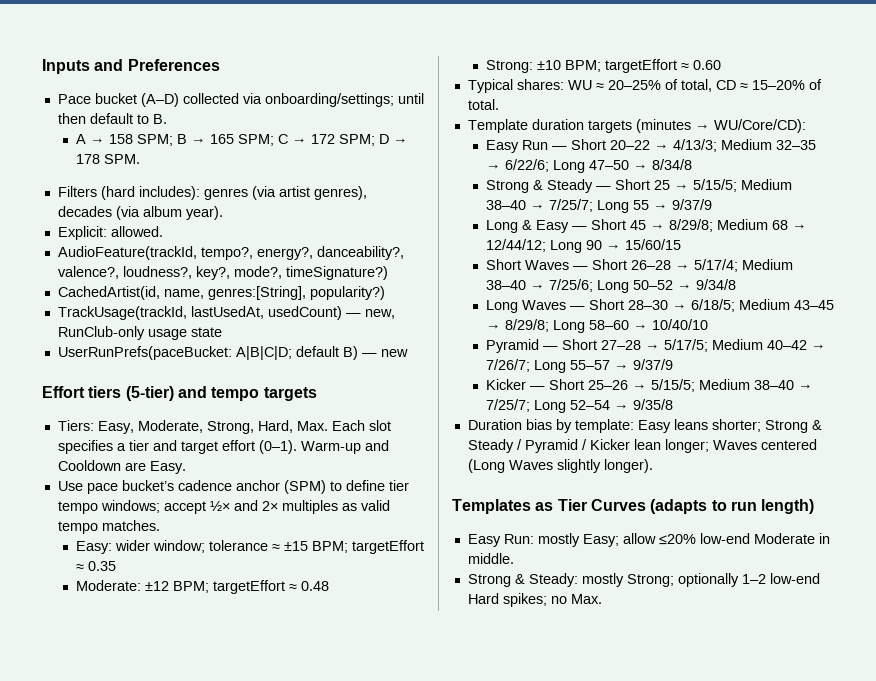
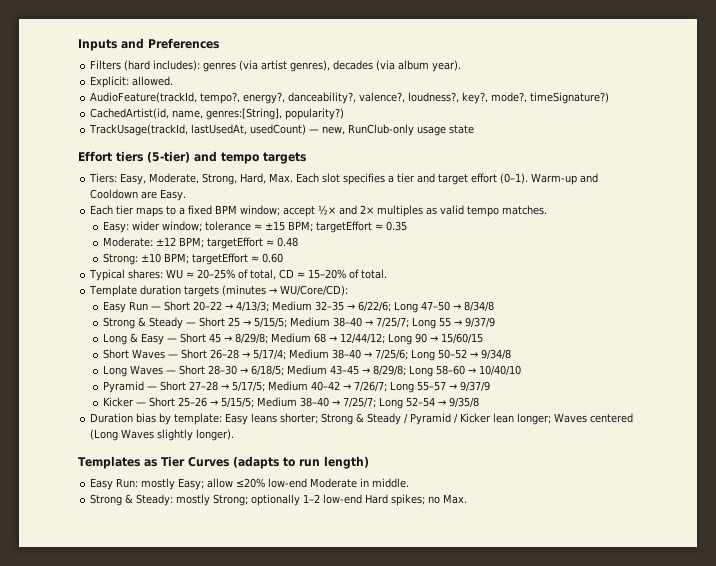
[57,93,424,107] [57,113,167,124] [75,134,408,146] [75,154,140,164] // Pace bucket (A–D) collected via onboarding/settings; until then default to B. // A → 158 SPM; B → 165 SPM; C → 172 SPM; D → 178 SPM. -> (219, 43) none
[57,346,408,360] // UserRunPrefs(paceBucket: A|B|C|D; default B) — new -> (475, 129) none
[57,480,409,494] [57,500,160,514] Use pace bucket’s cadence anchor (SPM) to define tier tempo windows; -> [90,205,281,217] Each tier maps to a fixed BPM window;

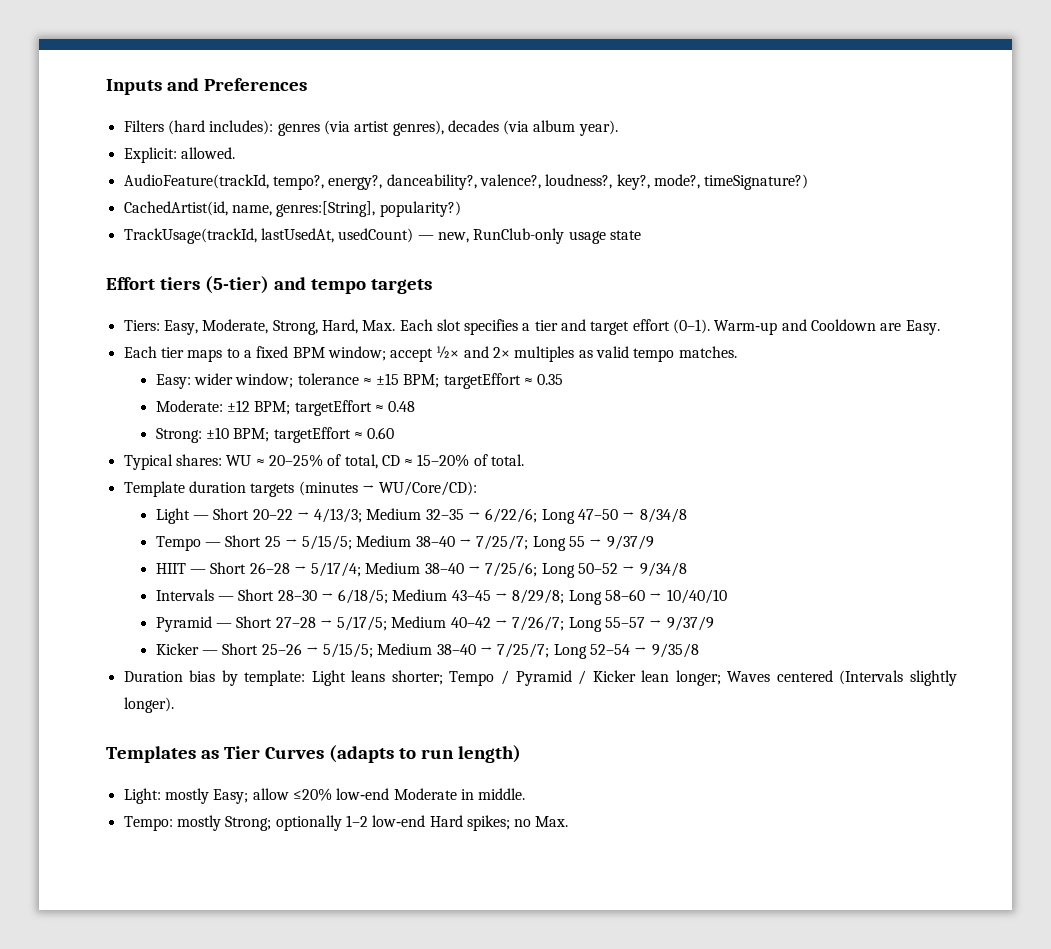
[103,301,149,313] Easy Run -> [155,508,190,524] Light
[103,317,184,329] Strong & Steady -> [155,536,201,551] Tempo
[103,333,484,345] [103,349,166,359] Long & Easy — Short 45 → 8/29/8; Medium 68 → 12/44/12; Long 90 → 15/60/15 // Short Waves -> [155,563,186,574] HIIT
[103,365,164,377] Long Waves -> [155,589,214,601] Intervals
[225,413,249,425] Easy -> [311,670,346,686] Light
[321,413,402,425] Strong & Steady -> [449,671,495,686] Tempo
[90,429,155,441] (Long Waves -> [839,670,904,685] (Intervals
[90,478,139,490] Easy Run: -> [123,788,161,804] Light:
[90,494,174,506] Strong & Steady: -> [123,816,173,831] Tempo:

